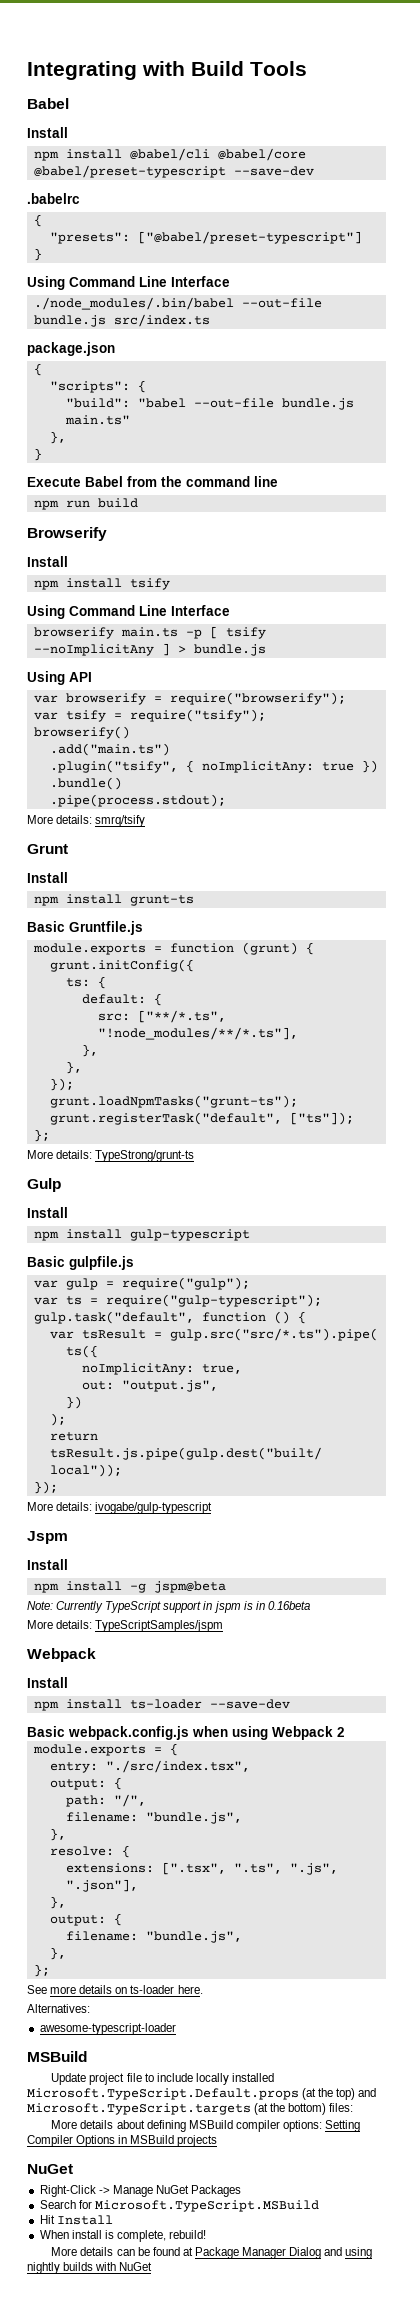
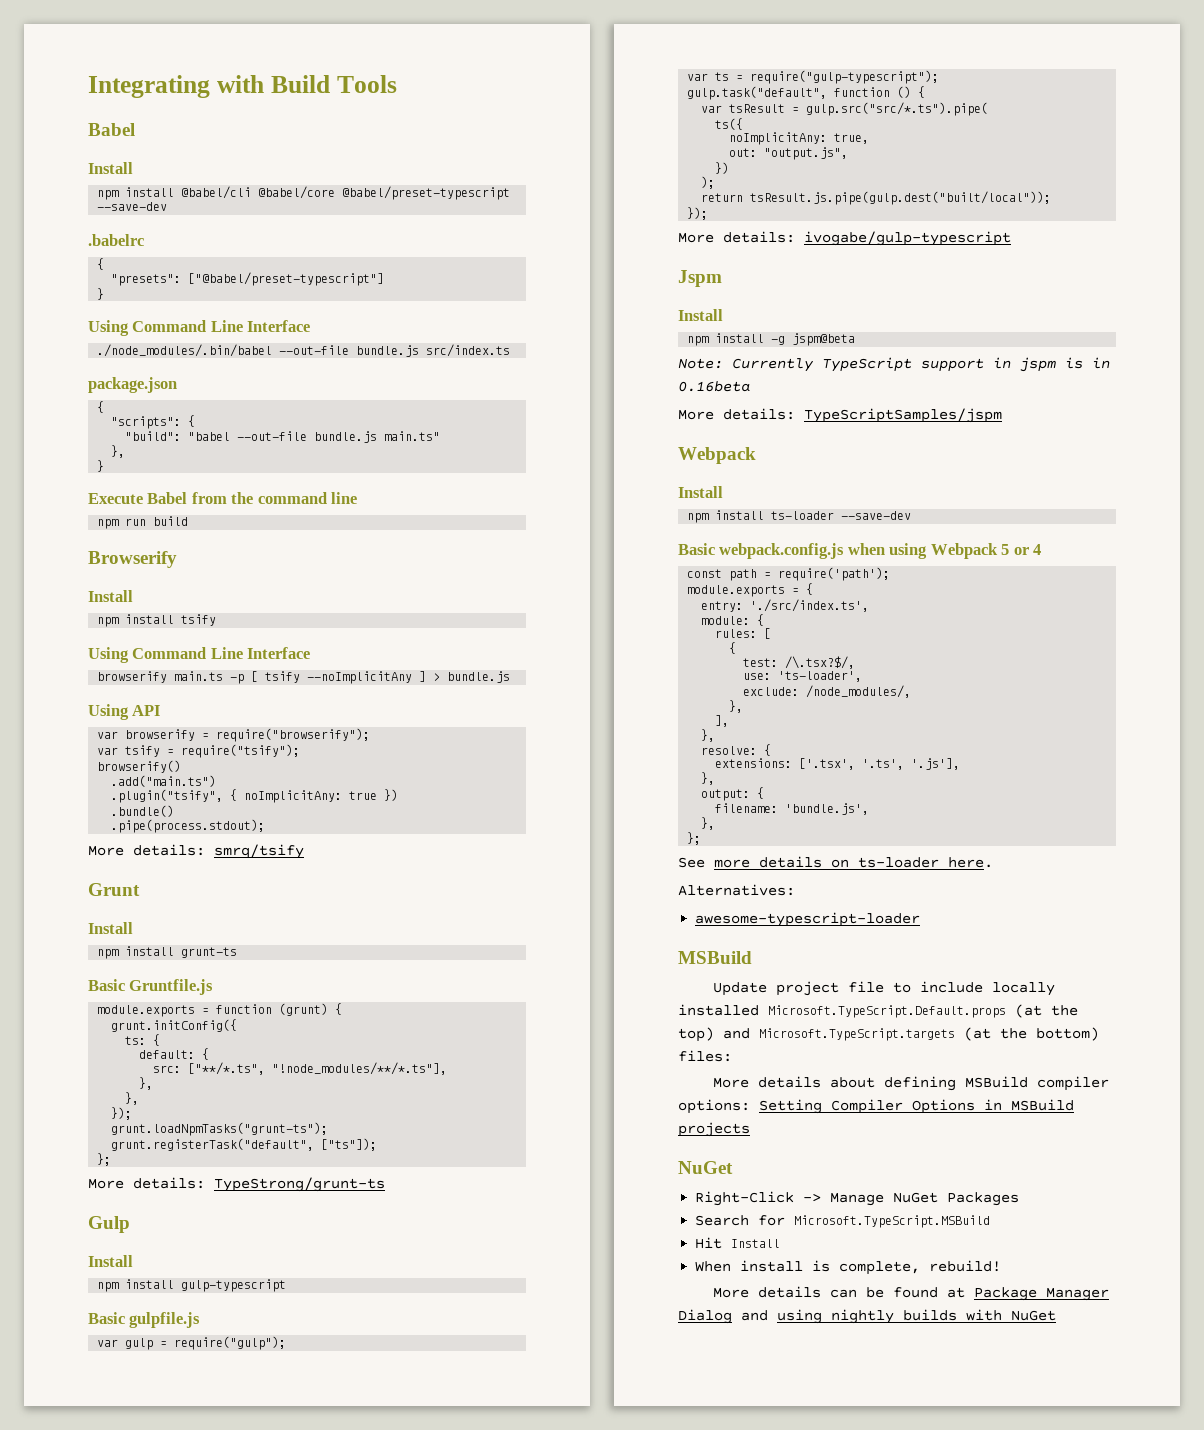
[337,1727,345,1737] 2 -> [1001,544,1042,555] [687,567,891,581] 5 or 4 // const path = require('path');
[105,1760,250,1773] [49,1777,122,1790] [65,1794,146,1807] [65,1812,242,1824] "./src/index.tsx", // output: { // path: "/", // filename: "bundle.js", -> [750,599,870,612] [701,614,765,626] [715,628,772,639] [729,642,737,654] [743,656,856,669] [743,671,863,682] [743,685,912,698] [729,700,744,713] [715,715,730,727] './src/index.ts', // module: { // rules: [ // { // test: /\.tsx?$/, // use: 'ts-loader', // exclude: /node_modules/, // }, // ],
[161,1862,338,1875] [65,1879,138,1892] [".tsx", ".ts", ".js", ".json"], -> [799,758,961,770] ['.tsx', '.ts', '.js'],
[145,1931,242,1943] "bundle.js", -> [785,803,870,815] 'bundle.js',

